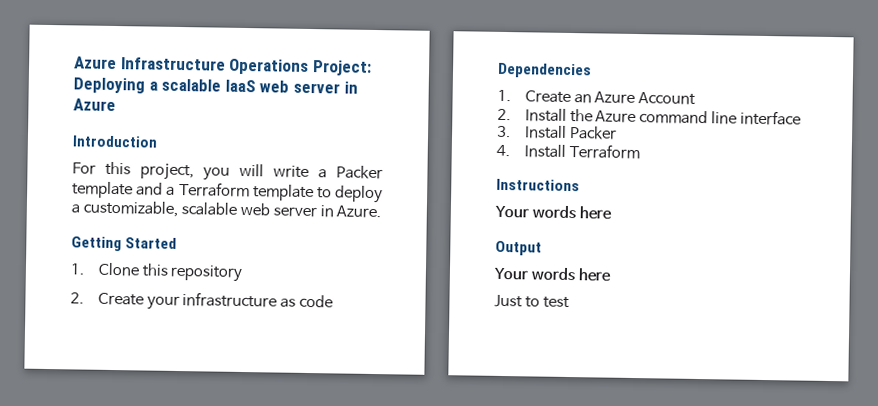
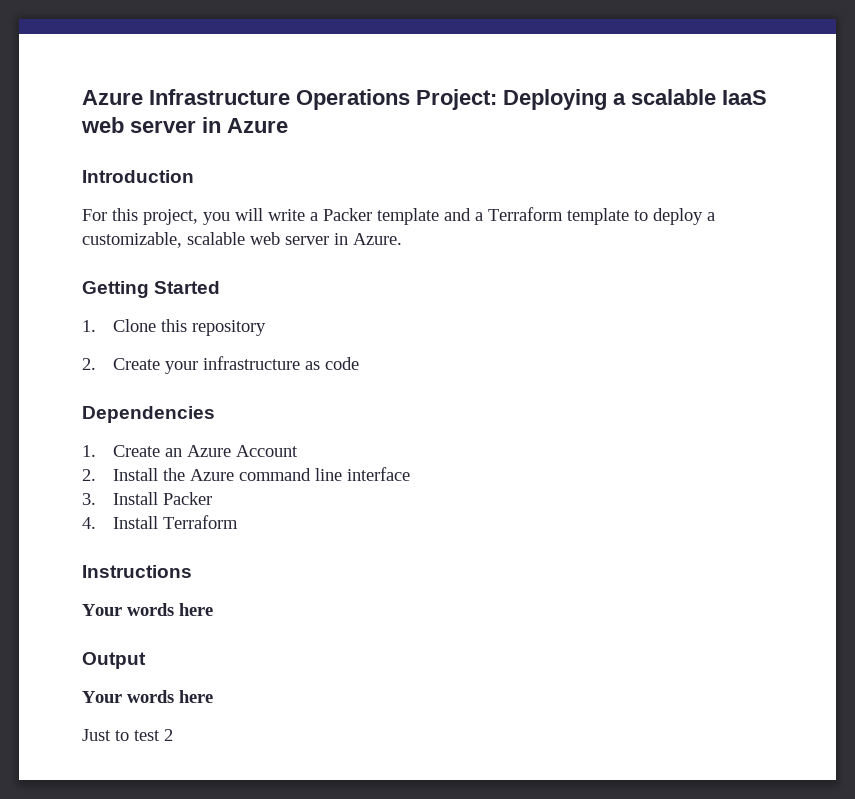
(570, 302) none -> [164,729,173,741] 2

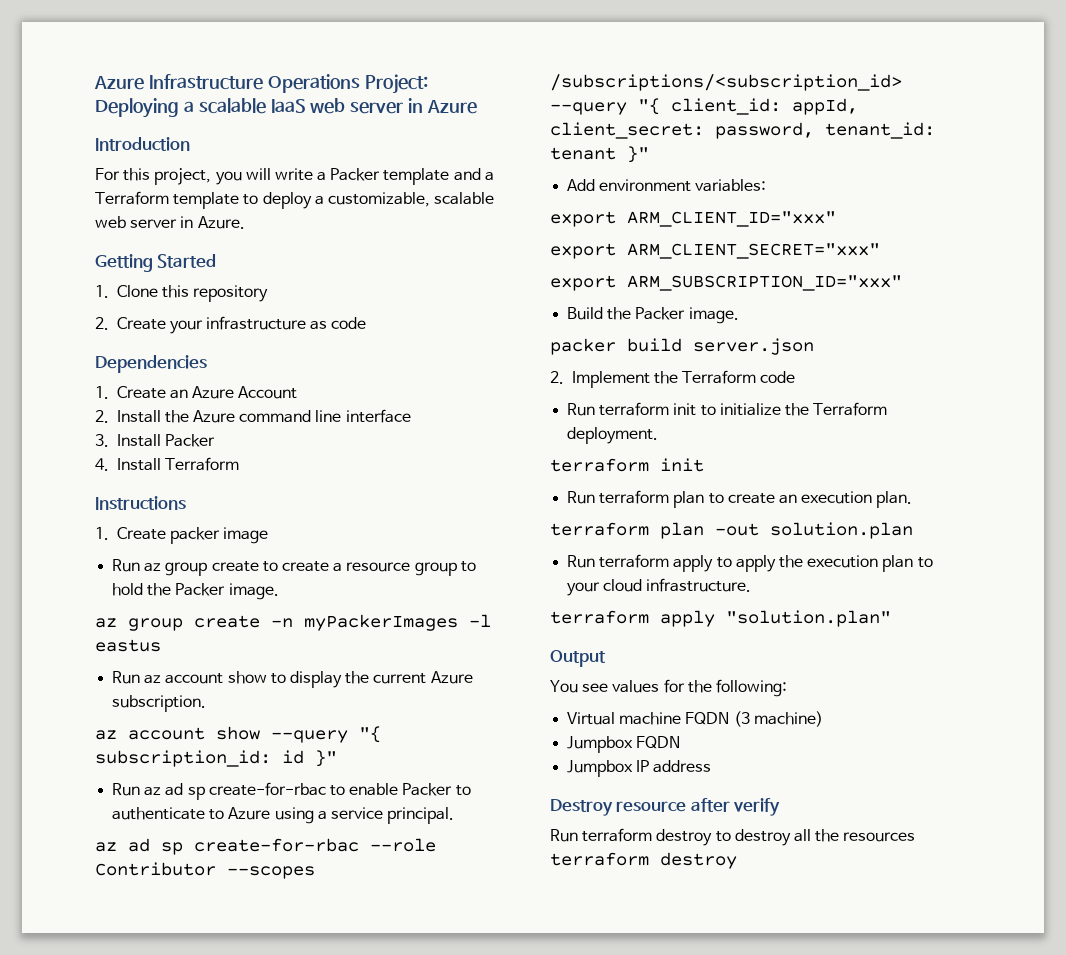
[82,603,213,616] [82,652,146,669] [82,690,213,703] [82,729,173,741] Your words here // Output // Your words here // Just to test 2 -> [95,527,269,544] [112,559,476,576] [112,583,279,600] [95,614,491,631] [95,639,161,652] [112,671,473,688] [112,695,207,712] [95,726,381,743] [95,750,337,767] [112,782,471,800] [112,807,455,824] [95,838,436,855] [95,862,315,879] [550,74,902,91] [550,98,858,115] [550,122,935,139] [550,146,649,163] [567,179,767,192] [550,211,836,227] [550,243,880,259] [550,275,902,291] [567,307,739,324] [550,338,814,355] [550,370,796,388] [567,402,888,416] [567,427,659,444] [550,458,704,472] [567,490,913,508] [550,522,913,539] [567,554,933,572] [567,578,752,596] [550,610,891,627] [550,650,606,667] [550,679,787,697] [567,711,823,727] [567,736,681,753] [567,760,712,777] [550,798,781,816] [550,828,916,846] [550,852,737,869] 1. Create packer image // Run az group create to create a resource group to hold the Packer image. // az group create -n myPackerImages -l eastus // Run az account show to display the current Azure subscription. // az account show --query "{ subscription_id: id }" // Run az ad sp create-for-rbac to enable Packer to authenticate to Azure using a service principal. // az ad sp create-for-rbac --role Contributor --scopes /subscriptions/<subscription_id> --query "{ client_id: appId, client_secret: password, tenant_id: tenant }" // Add environment variables: // export ARM_CLIENT_ID="xxx" // export ARM_CLIENT_SECRET="xxx" // export ARM_SUBSCRIPTION_ID="xxx" // Build the Packer image. // packer build server.json // 2. Implement the Terraform code // Run terraform init to initialize the Terraform deployment. // terraform init // Run terraform plan to create an execution plan. // terraform plan -out solution.plan // Run terraform apply to apply the execution plan to your cloud infrastructure. // terraform apply "solution.plan" // Output // You see values for the following: // Virtual machine FQDN (3 machine) // Jumpbox FQDN // Jumpbox IP address // Destroy resource after verify // Run terraform destroy to destroy all the resources terraform destroy

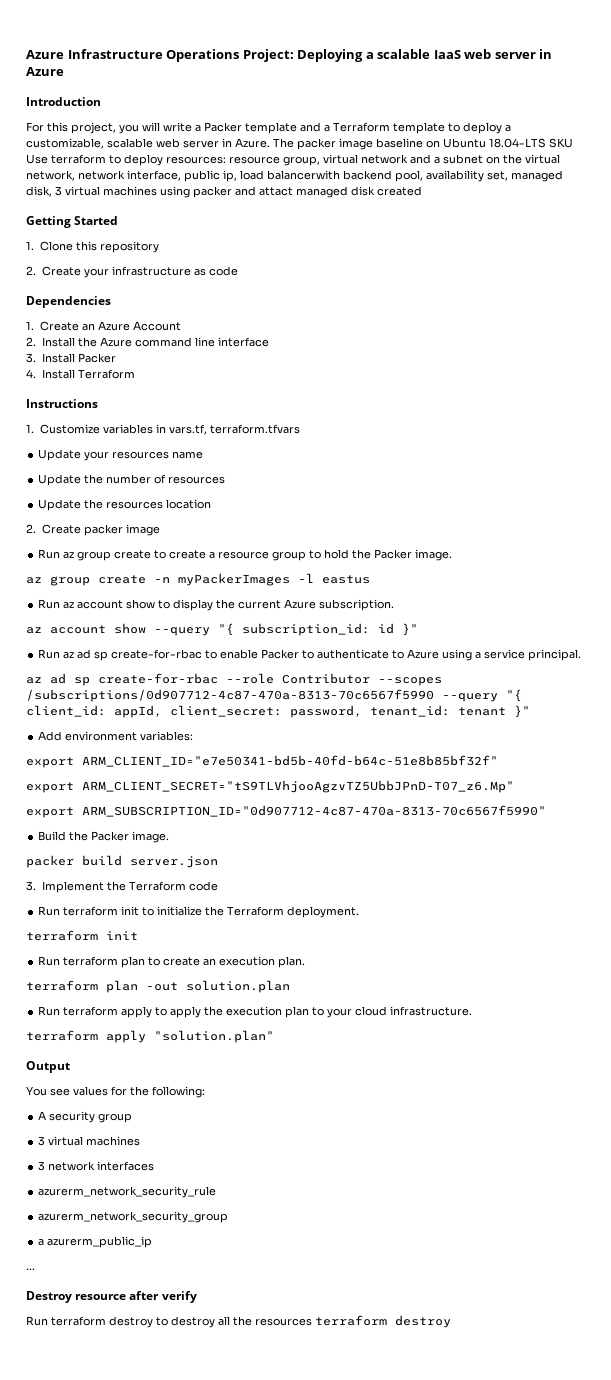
(245, 222) none -> [273,138,573,150] [26,154,560,166] [26,170,563,182] [26,186,422,198] The packer image baseline on Ubuntu 18.04-LTS SKU Use terraform to deploy resources: resource group, virtual network and a subnet on the virtual network, network interface, public ip, load balancerwith backend pool, availability set, managed disk, 3 virtual machines using packer and attact managed disk created
(109, 533) none -> [40,424,301,435] [38,449,204,461] [38,474,226,486] [38,499,212,511] [26,524,36,533] Customize variables in vars.tf, terraform.tfvars // Update your resources name // Update the number of resources // Update the resources location // 2.
[550,74,902,91] /subscriptions/<subscription_id> -> [26,689,434,702] /subscriptions/0d907712-4c87-470a-8313-70c6567f5990
[627,211,836,227] [550,243,880,259] [550,275,902,291] ARM_CLIENT_ID="xxx" // export ARM_CLIENT_SECRET="xxx" // export ARM_SUBSCRIPTION_ID="xxx" -> [82,755,498,767] [26,780,514,793] [26,805,546,818] ARM_CLIENT_ID="e7e50341-bd5b-40fd-b64c-51e8b85bf32f" // export ARM_CLIENT_SECRET="tS9TLVhjooAgzvTZ5UbbJPnD-T07_z6.Mp" // export ARM_SUBSCRIPTION_ID="0d907712-4c87-470a-8313-70c6567f5990"
[550,371,564,384] 2. -> [26,881,36,891] 3.
[567,711,823,727] [567,736,681,753] [567,760,712,777] Virtual machine FQDN (3 machine) // Jumpbox FQDN // Jumpbox IP address -> [38,1111,133,1123] [38,1136,141,1146] [38,1161,155,1171] [38,1186,217,1198] [38,1211,229,1223] [38,1236,153,1248] [26,1268,35,1270] A security group // 3 virtual machines // 3 network interfaces // azurerm_network_security_rule // azurerm_network_security_group // a azurerm_public_ip // ...

